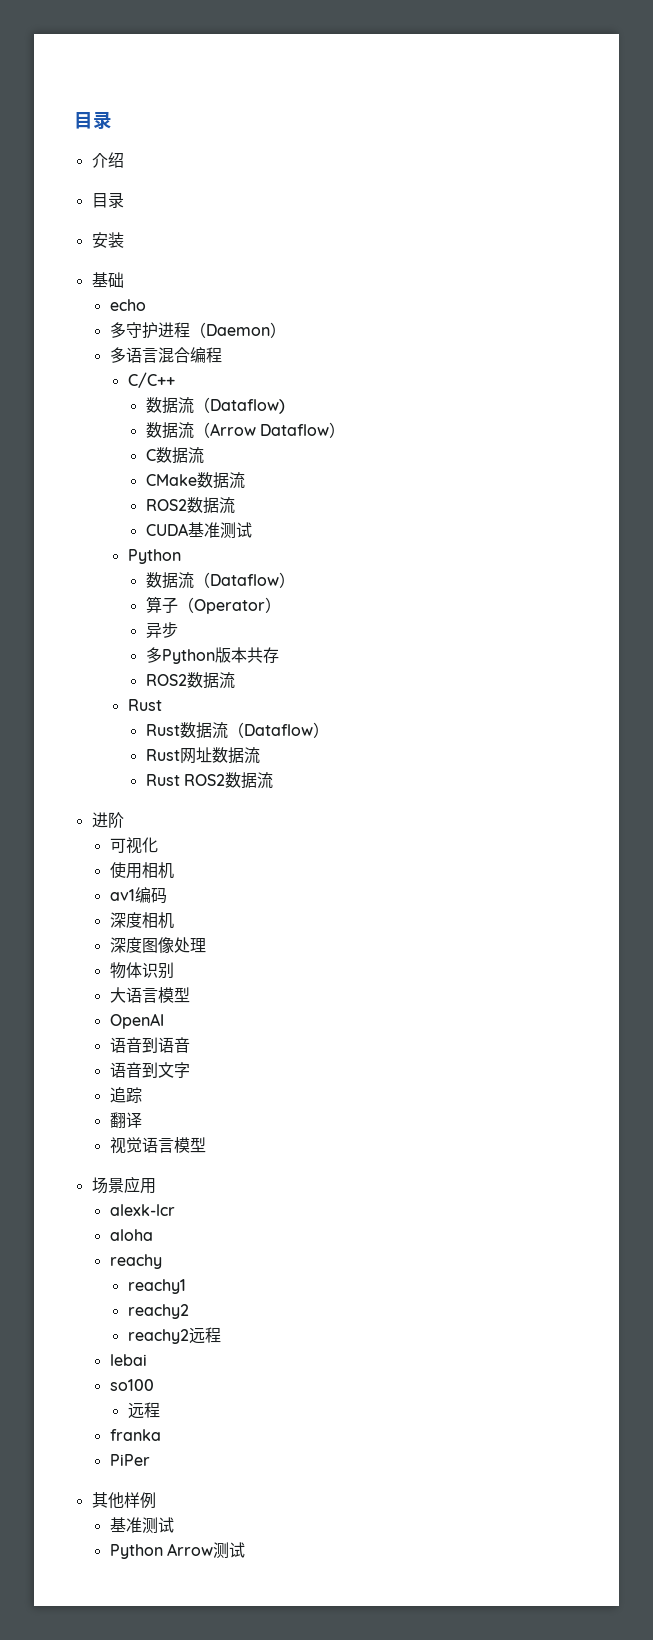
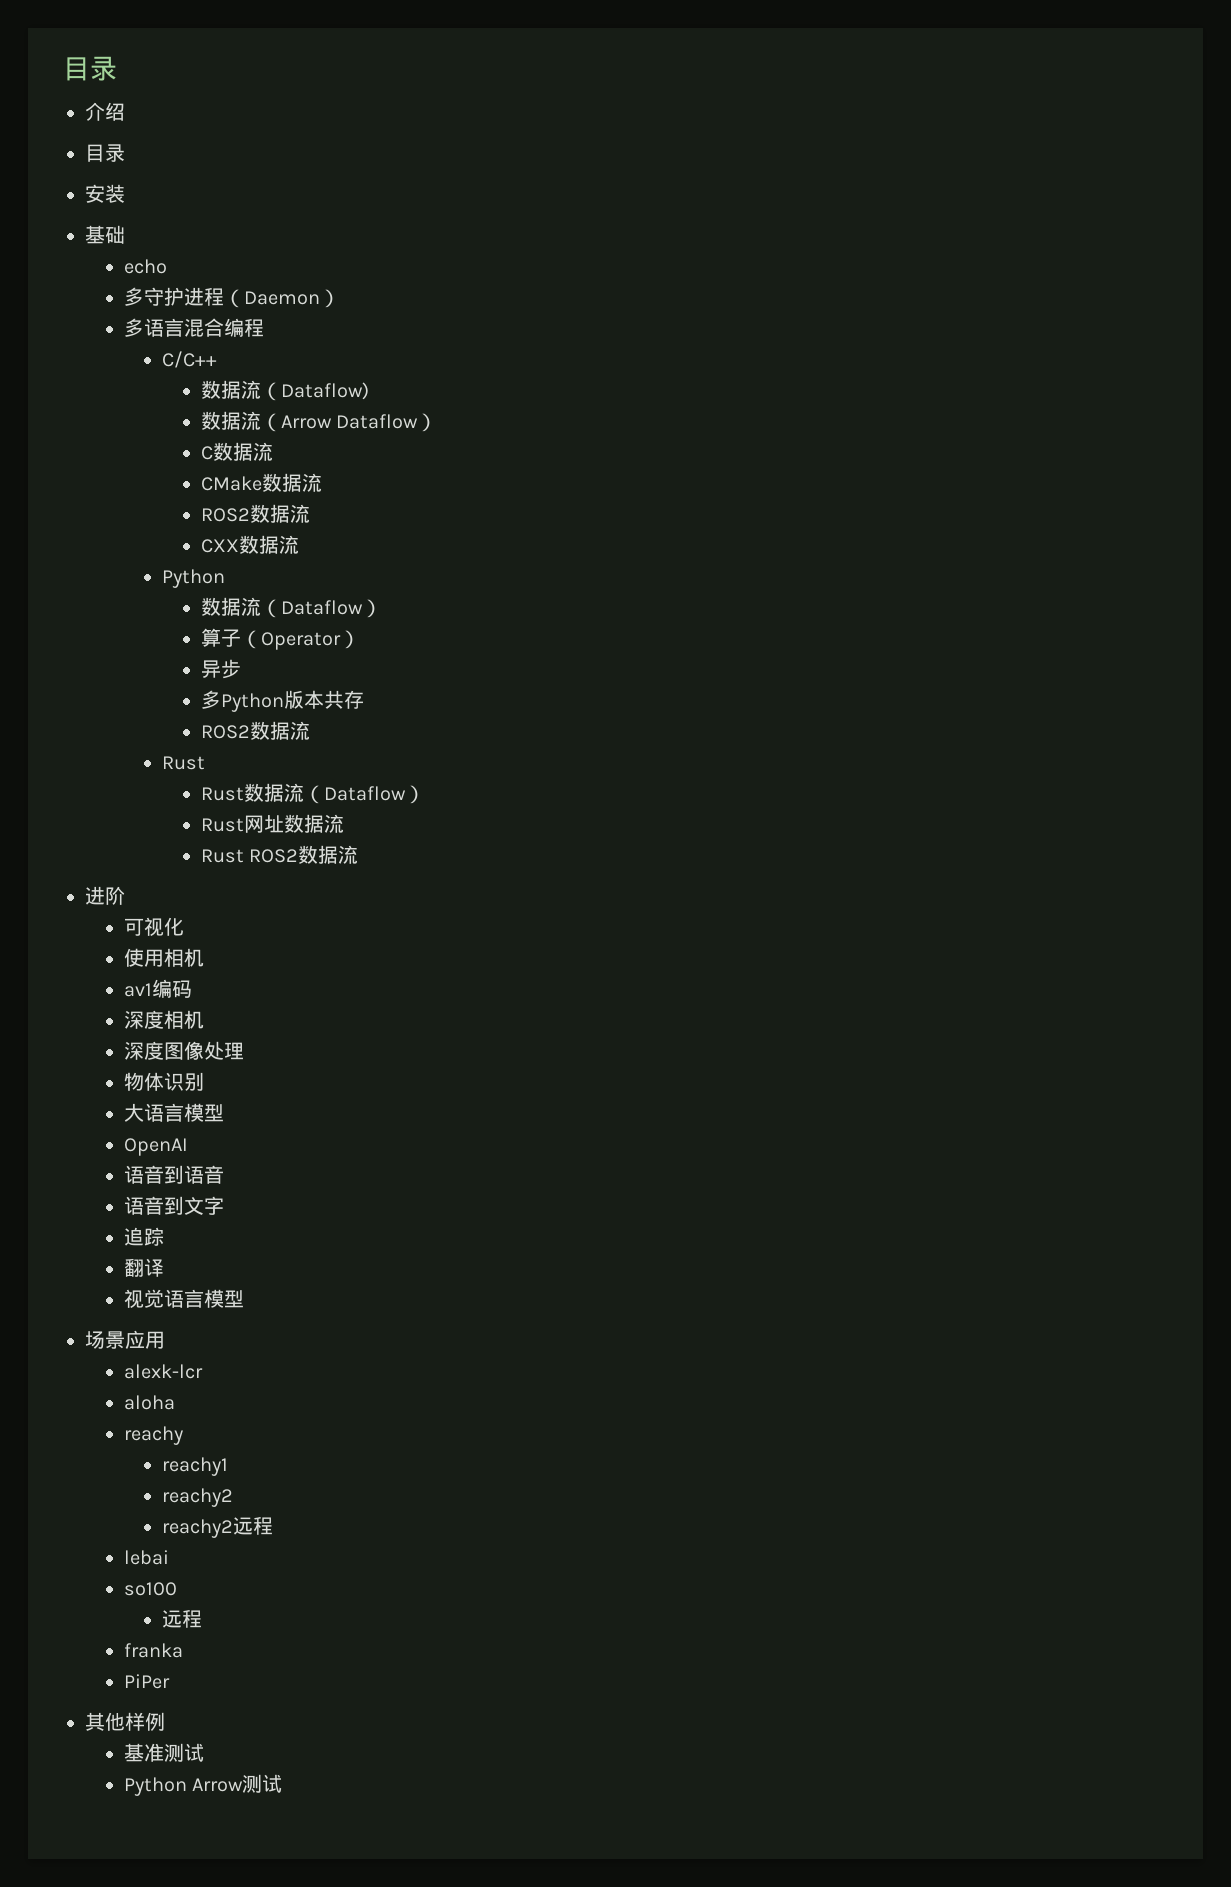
[145,522,252,539] CUDA基准测试 -> [200,535,299,554] CXX数据流

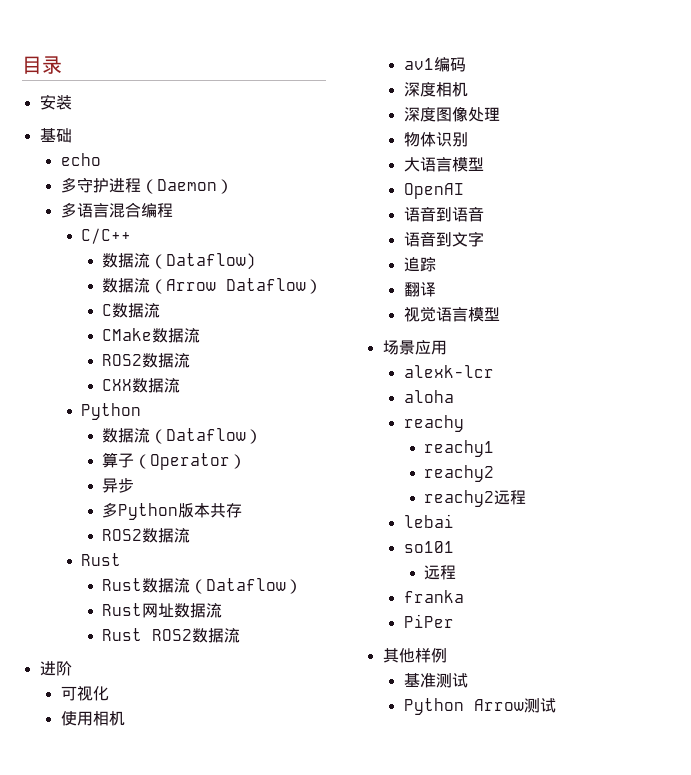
[63,56,117,81] [85,102,125,121] [85,144,125,162] 目录 // 介绍 // 目录 -> [22,56,62,74] 目录
[123,1582,177,1596] so100 -> [403,541,454,553] so101

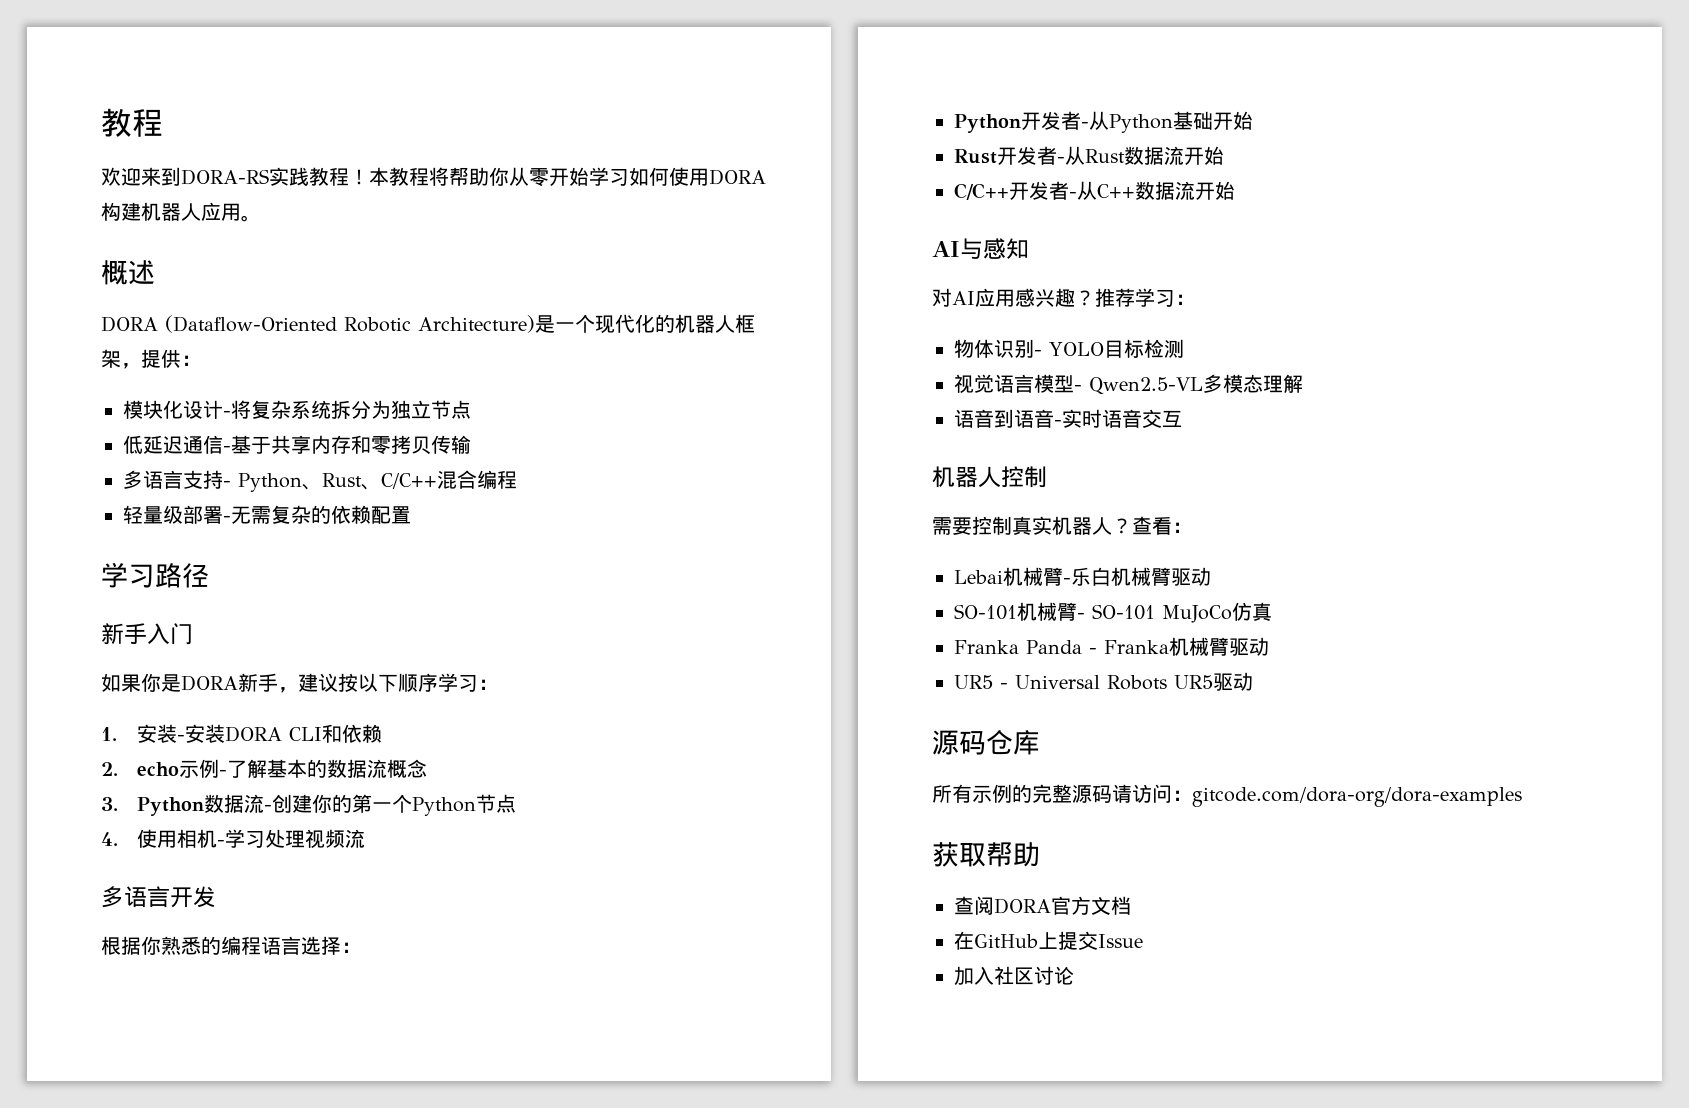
[22,56,62,74] [39,94,72,110] [39,128,72,143] [60,153,101,166] [60,177,233,194] [60,202,173,218] [81,228,132,244] [102,253,257,270] [102,278,323,294] [102,303,161,318] [102,328,201,343] [102,353,191,368] [102,378,181,393] [81,403,142,420] [102,428,263,444] [102,452,247,470] [102,478,135,493] [102,502,243,520] [102,528,191,543] [81,553,122,566] [102,578,303,594] [102,603,223,618] [102,628,241,643] [39,661,72,676] [60,685,109,701] [60,711,125,726] [403,57,466,72] [403,82,468,97] [403,107,500,122] [403,132,468,147] [403,157,484,172] [403,183,464,199] [403,206,484,222] [403,231,484,247] [403,256,436,272] [403,282,436,297] [403,306,500,322] [382,340,447,355] [403,365,494,378] [403,390,454,403] [403,415,464,432] [424,440,495,457] [424,465,495,482] [424,490,527,507] [403,514,454,528] [403,541,454,553] [424,565,457,580] [403,590,464,603] [403,614,454,628] [382,648,447,663] [403,673,468,688] [403,698,556,715] 目录 // 安装 // 基础 // echo // 多守护进程（Daemon） // 多语言混合编程 // C/C++ // 数据流（Dataflow) // 数据流（Arrow Dataflow） // C数据流 // CMake数据流 // ROS2数据流 // CXX数据流 // Python // 数据流（Dataflow） // 算子（Operator） // 异步 // 多Python版本共存 // ROS2数据流 // Rust // Rust数据流（Dataflow） // Rust网址数据流 // Rust ROS2数据流 // 进阶 // 可视化 // 使用相机 // av1编码 // 深度相机 // 深度图像处理 // 物体识别 // 大语言模型 // OpenAI // 语音到语音 // 语音到文字 // 追踪 // 翻译 // 视觉语言模型 // 场景应用 // alexk-lcr // aloha // reachy // reachy1 // reachy2 // reachy2远程 // lebai // so101 // 远程 // franka // PiPer // 其他样例 // 基准测试 // Python Arrow测试 -> [101,108,163,137] [101,167,766,187] [101,202,261,222] [101,260,155,285] [101,314,755,334] [101,349,201,369] [123,400,471,419] [123,435,471,455] [123,470,517,492] [123,505,411,524] [101,562,209,588] [101,623,193,645] [101,673,498,693] [101,724,383,743] [101,759,428,778] [101,794,517,816] [101,829,366,849] [101,886,216,908] [101,936,361,955] [954,111,1253,133] [954,146,1224,165] [954,181,1235,200] [932,238,1029,259] [932,288,1195,307] [954,339,1184,358] [954,374,1303,395] [954,409,1182,428] [932,466,1047,488] [932,516,1192,535] [954,567,1211,586] [954,602,1272,623] [954,637,1269,656] [954,672,1253,691] [932,730,1040,755] [932,784,1522,807] [932,842,1040,867] [954,896,1131,915] [954,931,1143,950] [954,966,1074,986] 教程 // 欢迎来到DORA-RS实践教程！本教程将帮助你从零开始学习如何使用DORA构建机器人应用。 // 概述 // DORA (Dataflow-Oriented Robotic Architecture)是一个现代化的机器人框架，提供： // 模块化设计-将复杂系统拆分为独立节点 // 低延迟通信-基于共享内存和零拷贝传输 // 多语言支持- Python、Rust、C/C++混合编程 // 轻量级部署-无需复杂的依赖配置 // 学习路径 // 新手入门 // 如果你是DORA新手，建议按以下顺序学习： // 1.安装-安装DORA CLI和依赖 // 2. echo示例-了解基本的数据流概念 // 3. Python数据流-创建你的第一个Python节点 // 4.使用相机-学习处理视频流 // 多语言开发 // 根据你熟悉的编程语言选择： // Python开发者-从Python基础开始 // Rust开发者-从Rust数据流开始 // C/C++开发者-从C++数据流开始 // AI与感知 // 对AI应用感兴趣？推荐学习： // 物体识别- YOLO目标检测 // 视觉语言模型- Qwen2.5-VL多模态理解 // 语音到语音-实时语音交互 // 机器人控制 // 需要控制真实机器人？查看： // Lebai机械臂-乐白机械臂驱动 // SO-101机械臂- SO-101 MuJoCo仿真 // Franka Panda - Franka机械臂驱动 // UR5 - Universal Robots UR5驱动 // 源码仓库 // 所有示例的完整源码请访问：gitcode.com/dora-org/dora-examples // 获取帮助 // 查阅DORA官方文档 // 在GitHub上提交Issue // 加入社区讨论

